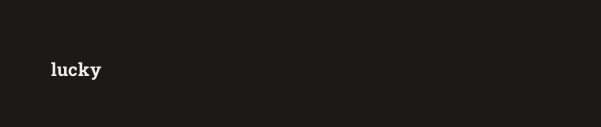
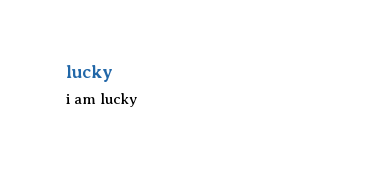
[51,62,102,80] lucky -> [66,65,113,82] [66,93,138,107] lucky // i am lucky

